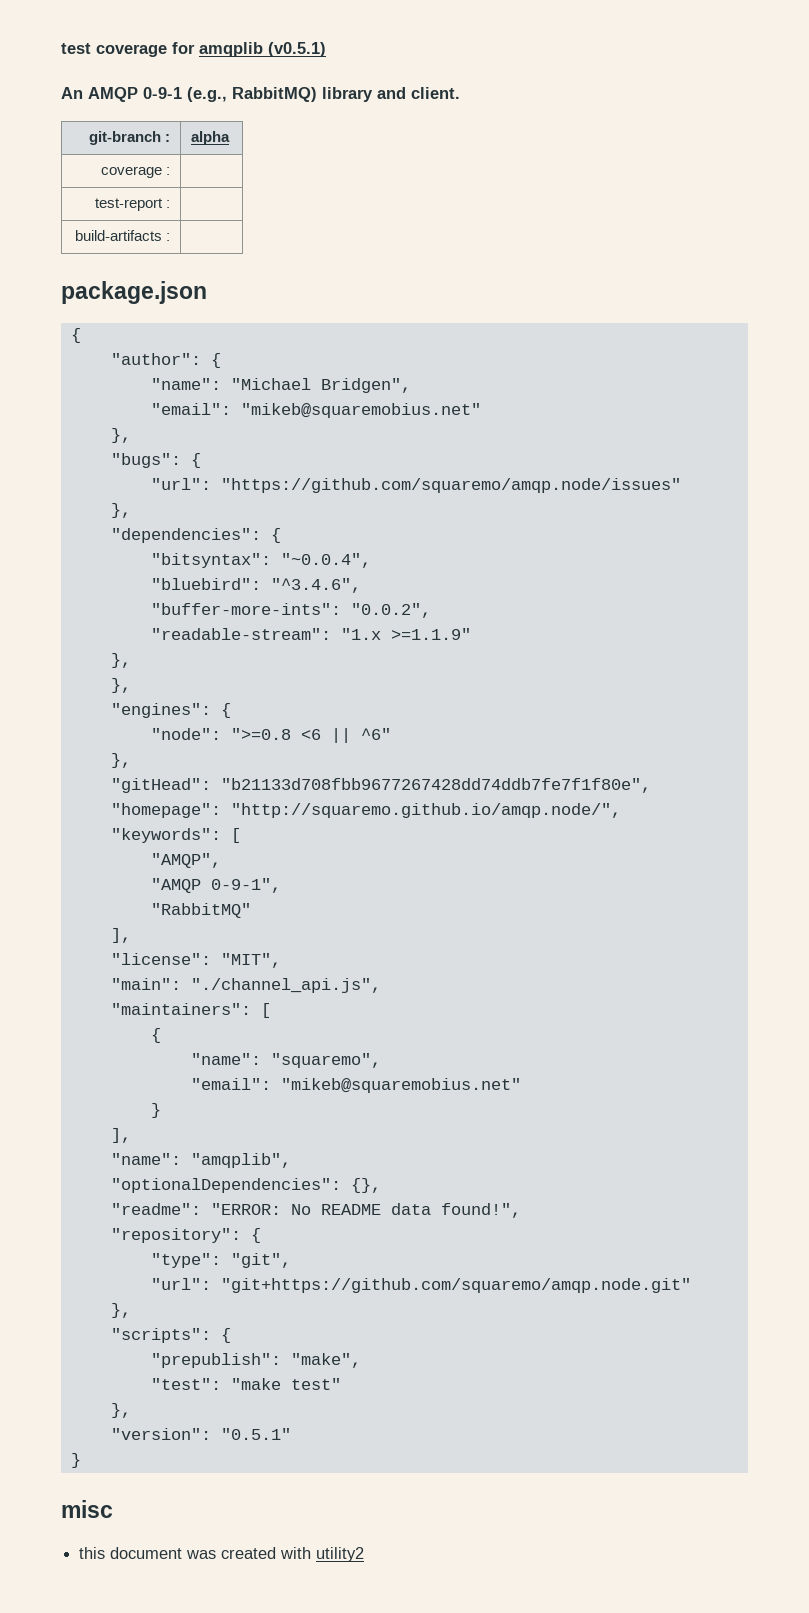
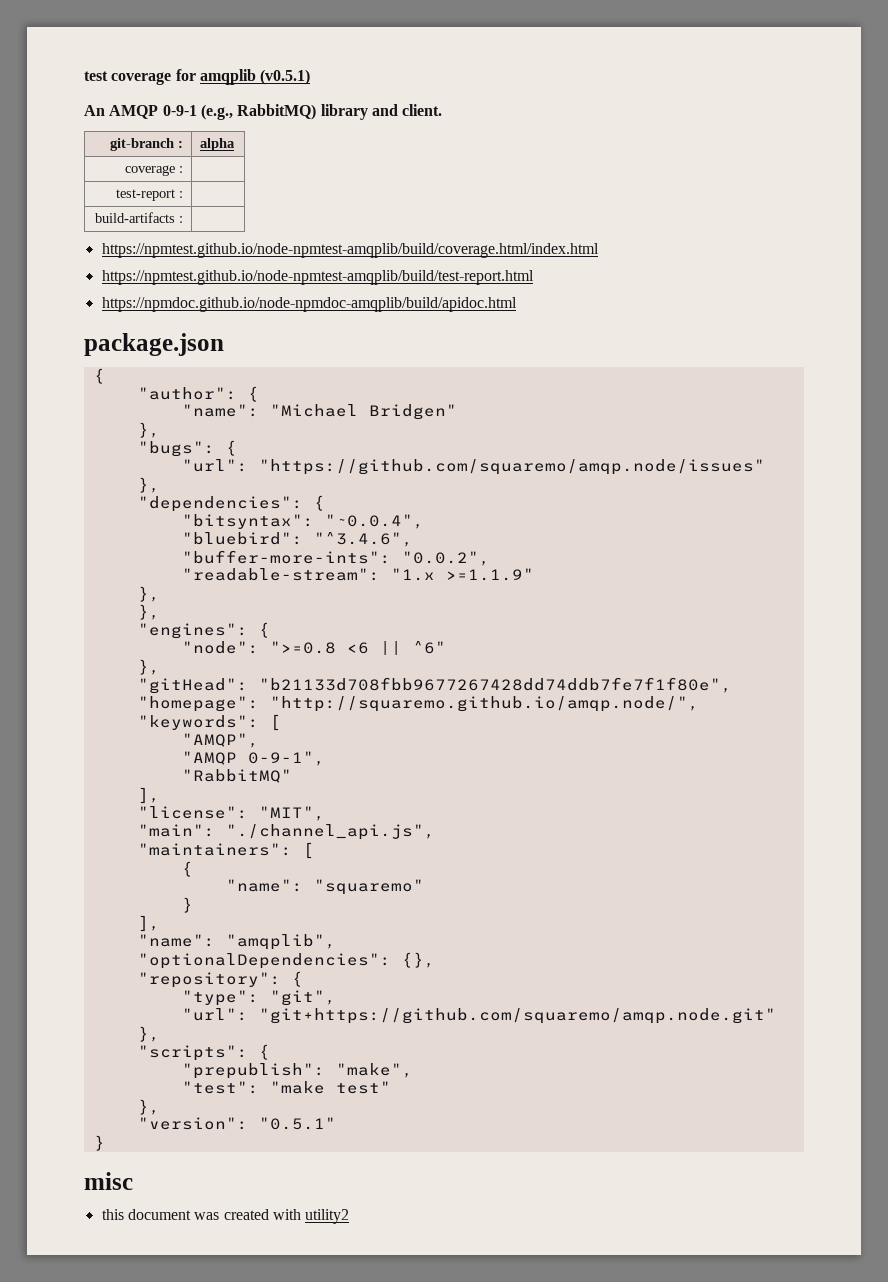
(170, 237) none -> [101,243,599,258] [101,270,534,285] [101,297,517,312] // https://npmtest.github.io/node-npmtest-amqplib/build/coverage.html/index.html // https://npmtest.github.io/node-npmtest-amqplib/build/test-report.html // https://npmdoc.github.io/node-npmdoc-amqplib/build/apidoc.html
[320,378,411,393] [150,403,481,418] Bridgen", // "email": "mikeb@squaremobius.net" -> [368,404,457,420] Bridgen"
[270,1053,381,1068] [190,1078,521,1093] "squaremo", // "email": "mikeb@squaremobius.net" -> [313,879,424,895] "squaremo"
[110,1203,521,1218] // "readme": "ERROR: No README data found!", -> (435, 960) none

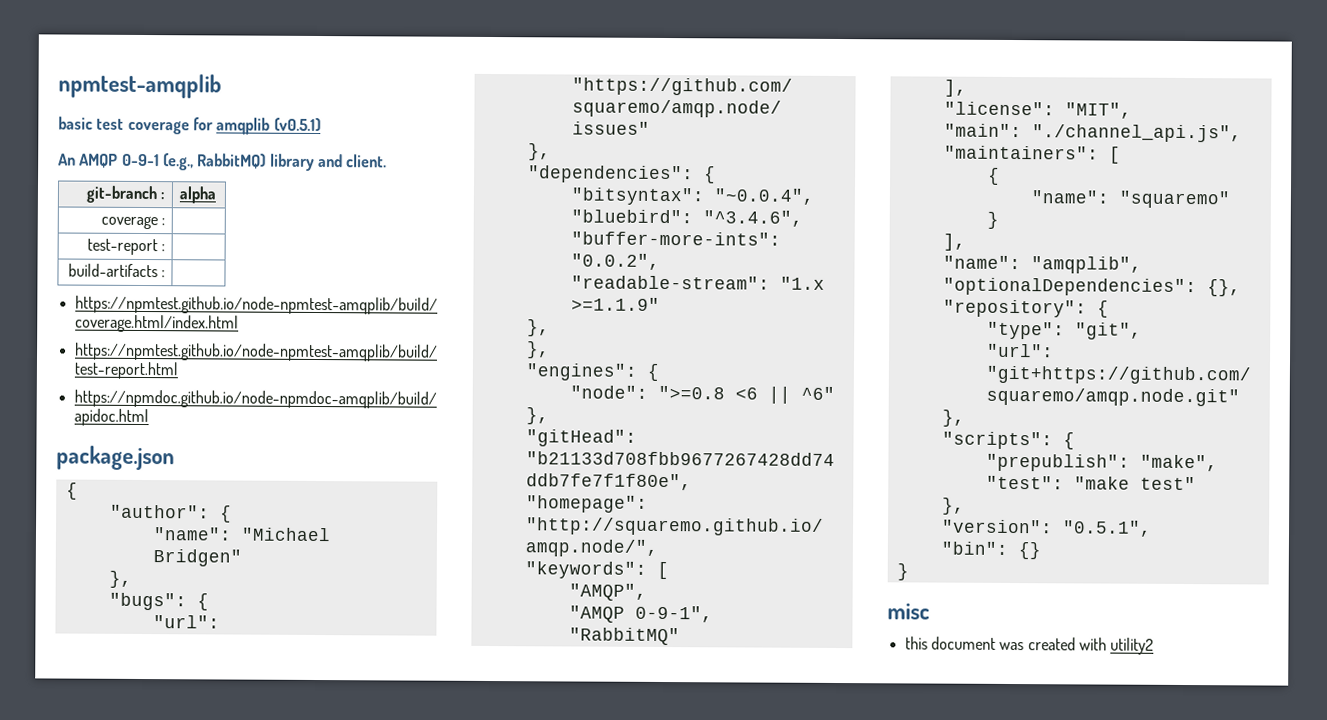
(84, 76) none -> [58,73,222,99] [58,116,93,130] npmtest-amqplib // basic
[258,1117,336,1130] "0.5.1" -> [1061,520,1152,537] [940,541,1041,560] "0.5.1", // "bin": {}

